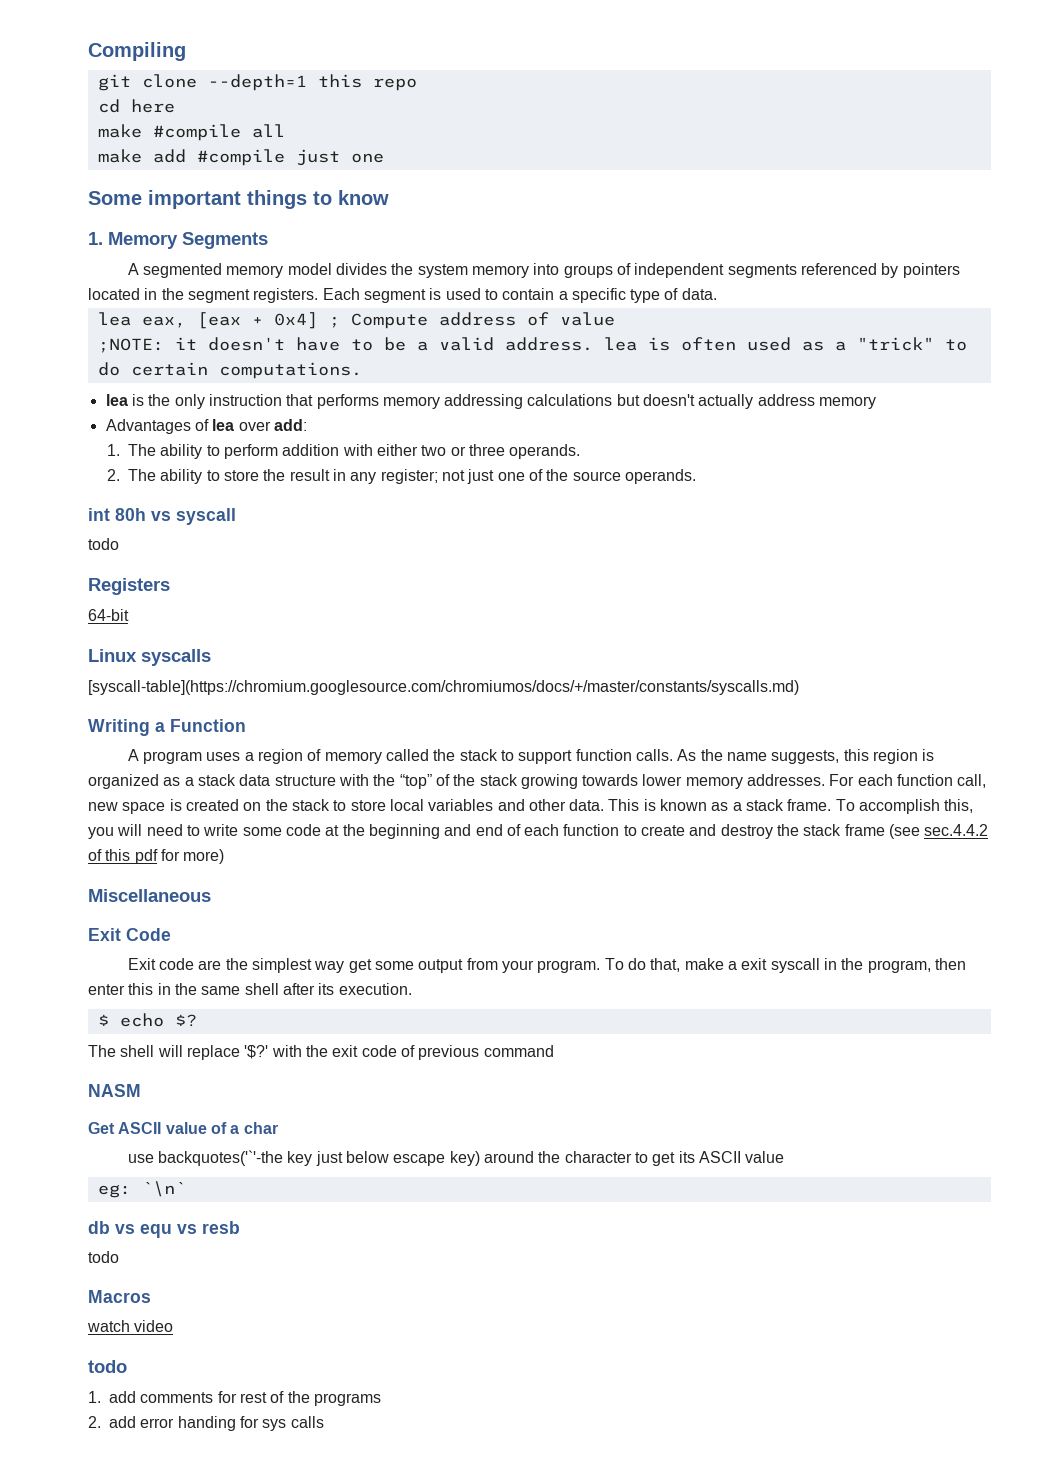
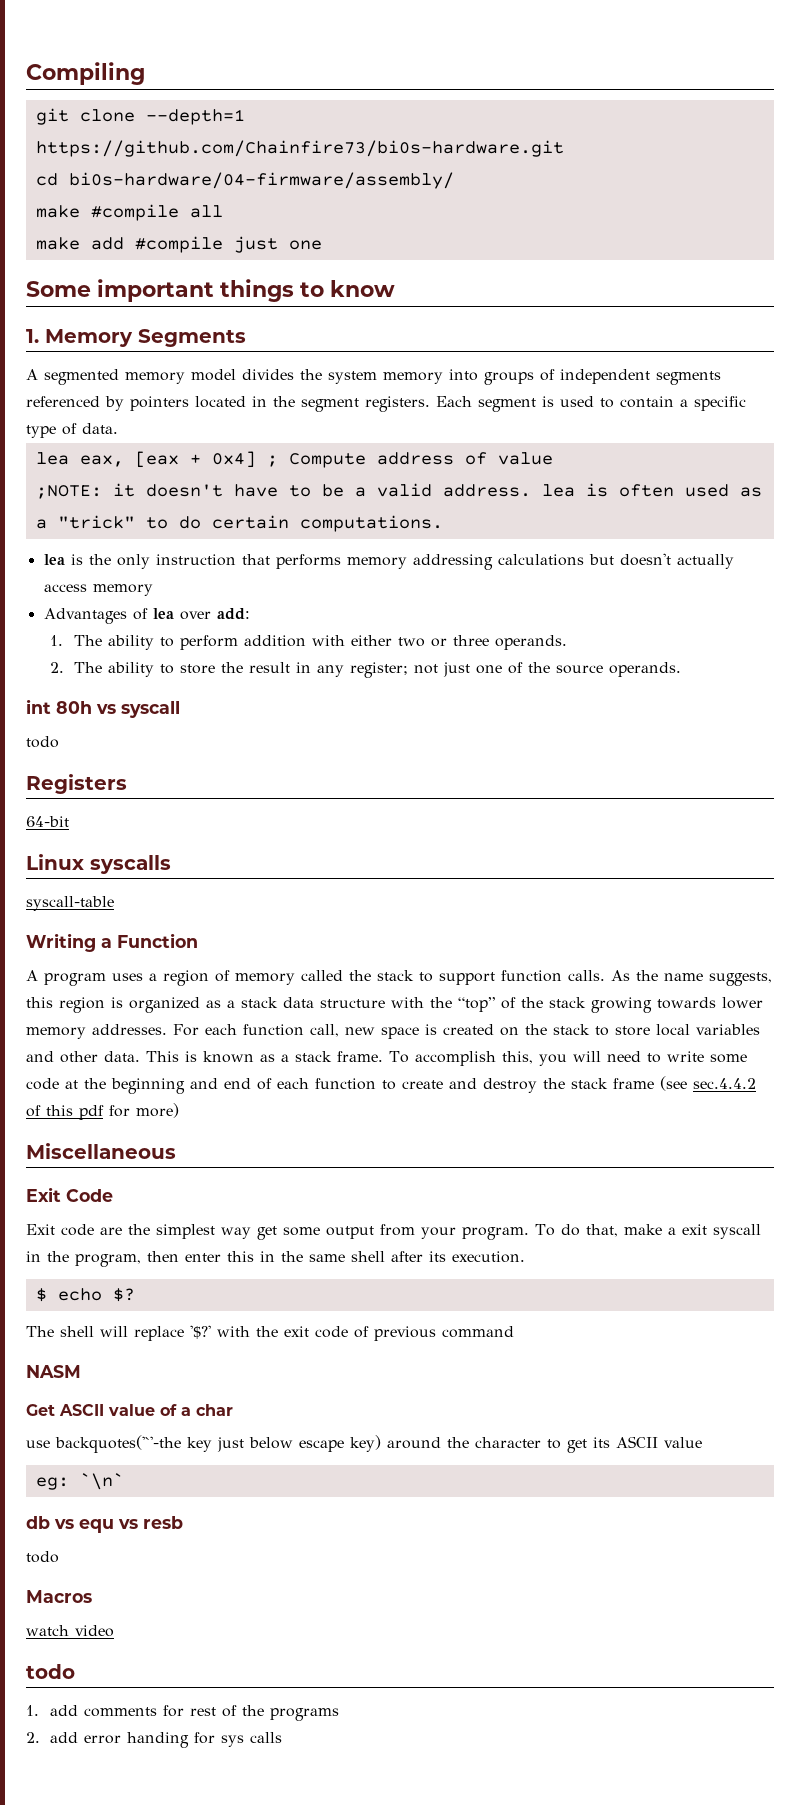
[317,74,417,91] this repo -> [35,140,564,157] https://github.com/Chainfire73/bi0s-hardware.git
[130,99,175,113] here -> [68,172,454,189] bi0s-hardware/04-firmware/assembly/
[757,394,815,406] address -> [43,584,87,592] access
[88,680,799,695] [syscall-table](https://chromium.googlesource.com/chromiumos/docs/+/master/constants/syscalls.md) -> [26,896,114,911] syscall-table

